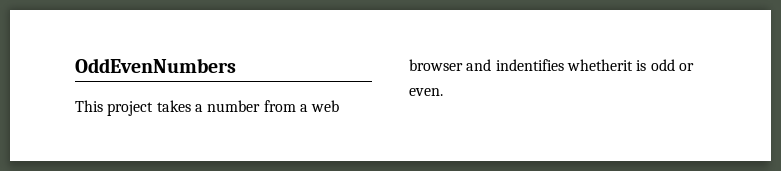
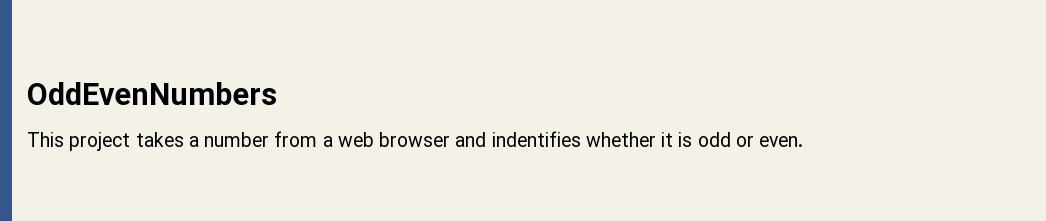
[566,59,633,71] whetherit -> [585,132,674,147] whether it

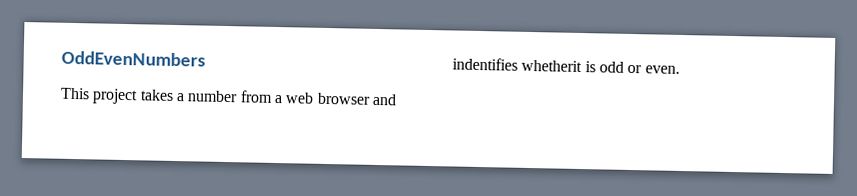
[585,132,674,147] whether it -> [521,59,583,73] whetherit

